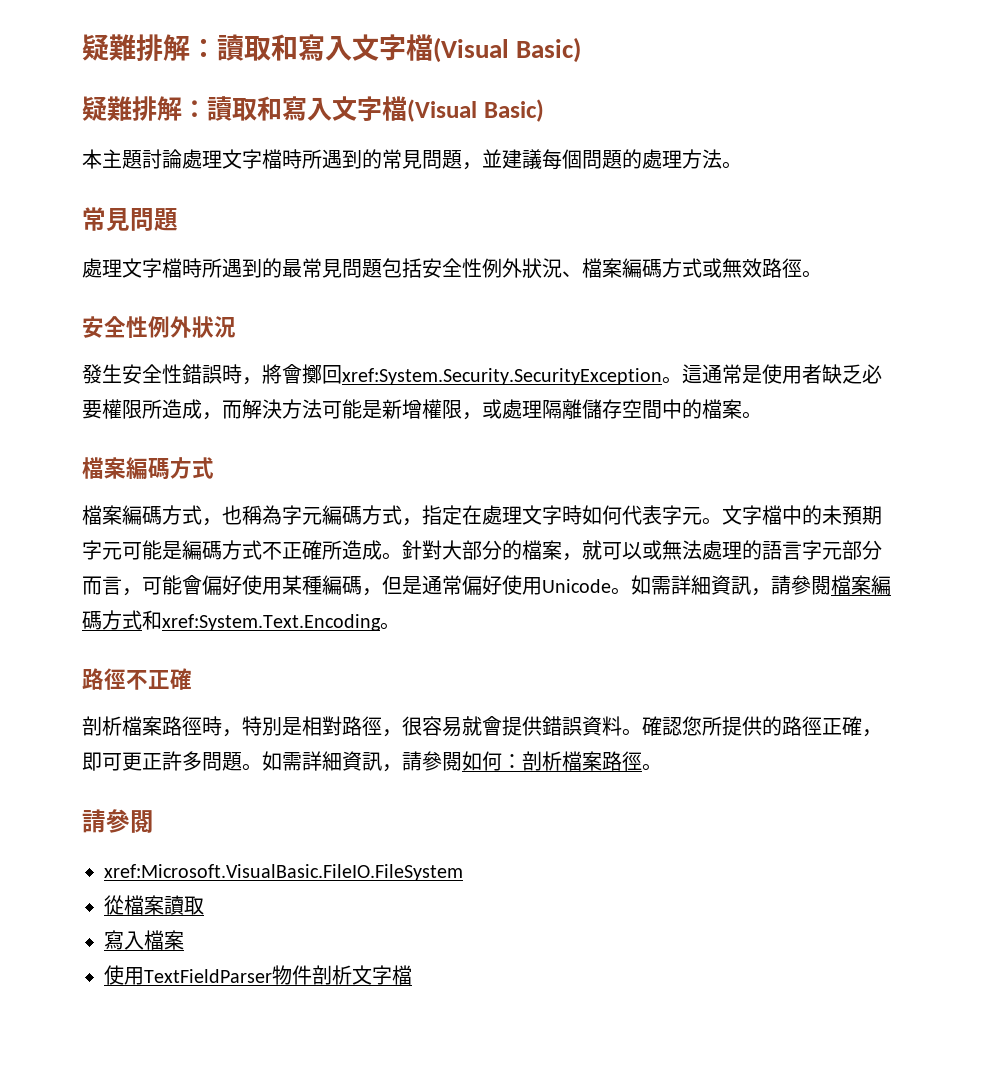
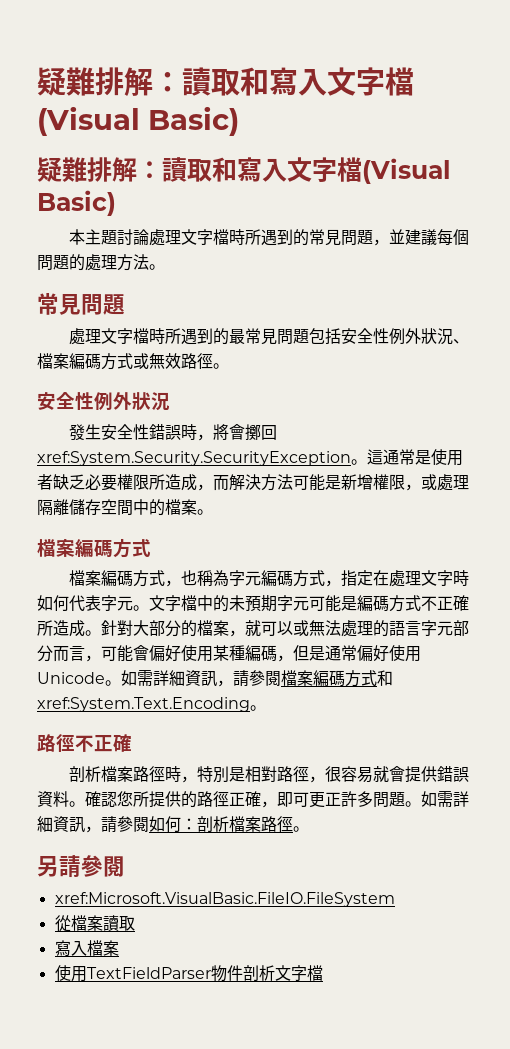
(662, 767) none -> [37,856,59,877] 另

